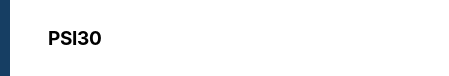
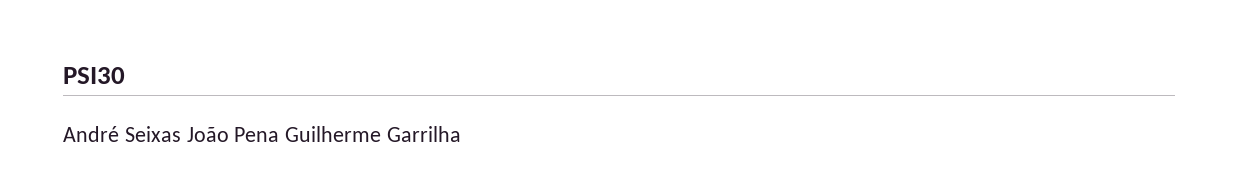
(102, 38) none -> [63,126,462,142] // André Seixas João Pena Guilherme Garrilha

